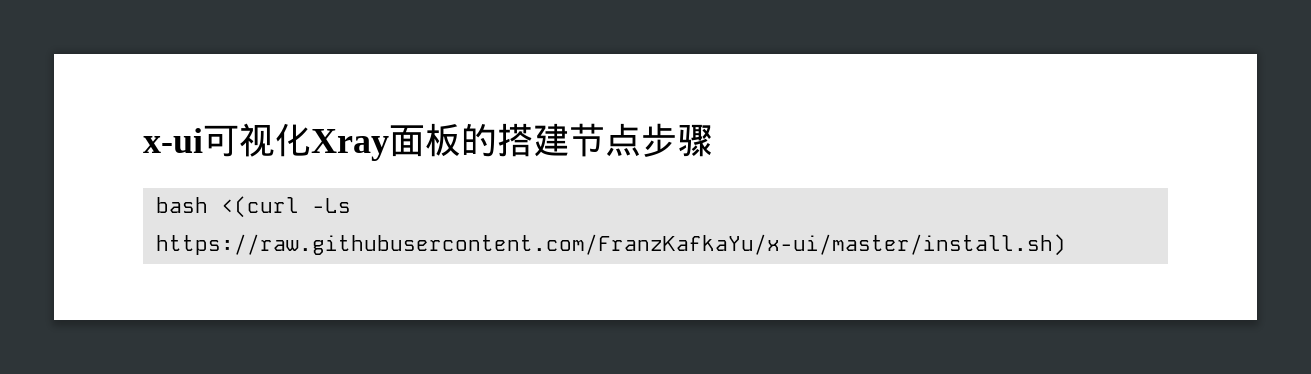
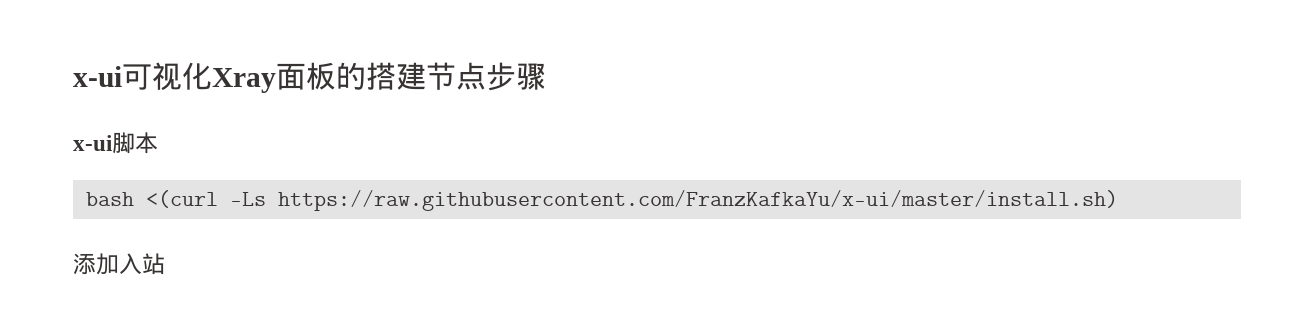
(713, 140) none -> [73,132,158,154] // x-ui脚本
(1066, 245) none -> [73,253,165,275] // 添加入站

